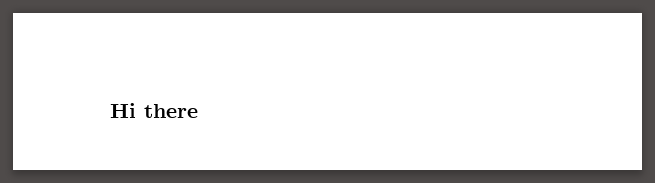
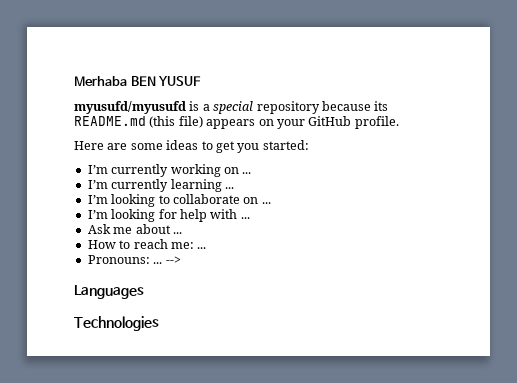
[110,103,198,118] Hi there -> [74,76,202,86] [74,101,389,114] [74,116,399,129] [74,140,309,153] [87,164,252,177] [87,179,234,192] [87,194,271,207] [87,209,250,222] [87,224,182,234] [87,239,207,249] [87,255,181,264] [74,285,144,299] [74,316,159,331] Merhaba BEN YUSUF // myusufd/myusufd is a special repository because its README.md (this file) appears on your GitHub profile. // Here are some ideas to get you started: // I’m currently working on ... // I’m currently learning ... // I’m looking to collaborate on ... // I’m looking for help with ... // Ask me about ... // How to reach me: ... // Pronouns: ... --> // Languages // Technologies

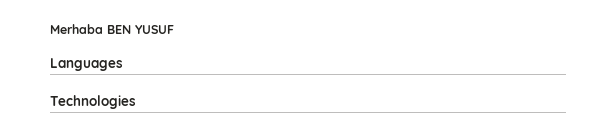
[74,101,389,114] [74,116,399,129] [74,140,309,153] [87,164,252,177] [87,179,234,192] [87,194,271,207] [87,209,250,222] [87,224,182,234] [87,239,207,249] [87,255,181,264] // myusufd/myusufd is a special repository because its README.md (this file) appears on your GitHub profile. // Here are some ideas to get you started: // I’m currently working on ... // I’m currently learning ... // I’m looking to collaborate on ... // I’m looking for help with ... // Ask me about ... // How to reach me: ... // Pronouns: ... --> -> (174, 29) none

